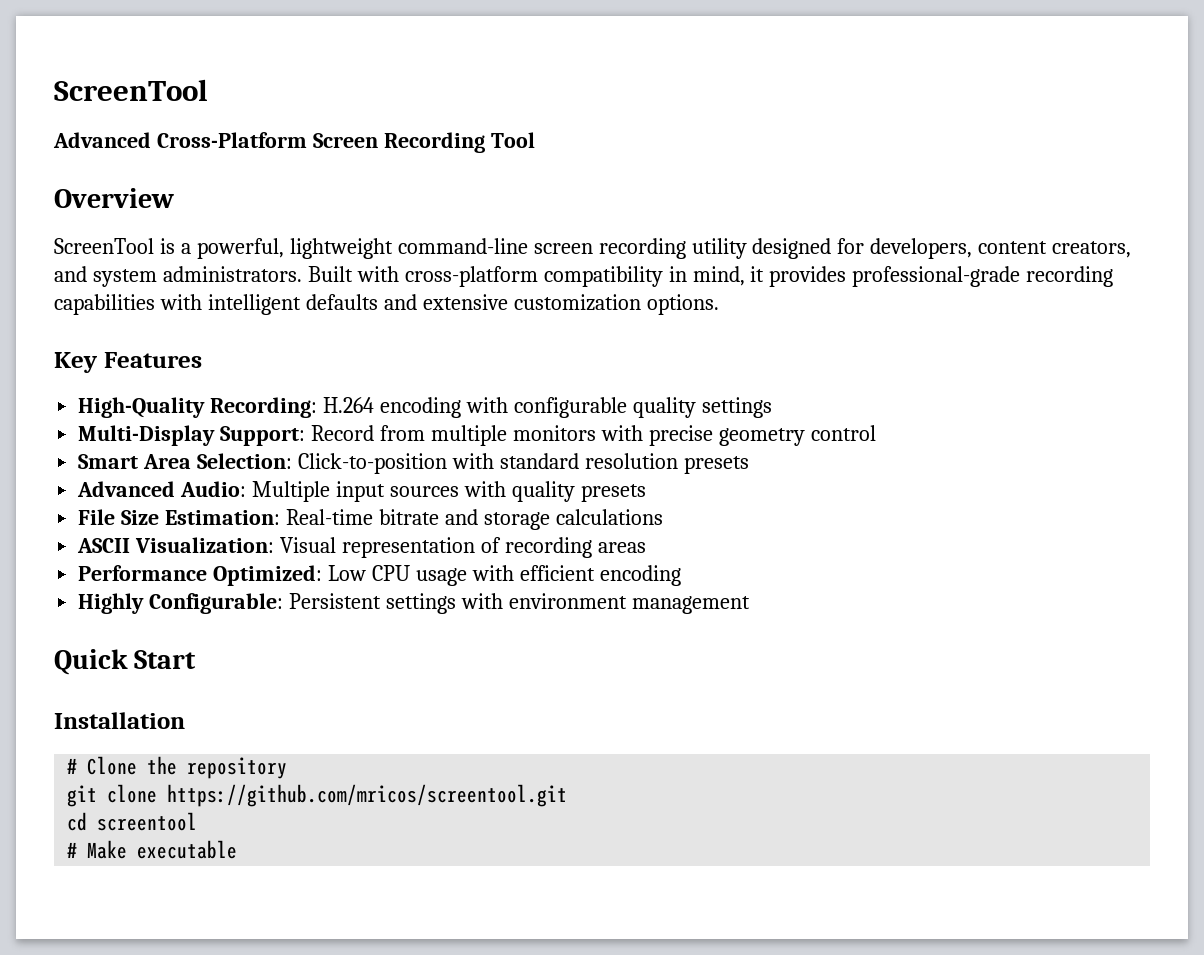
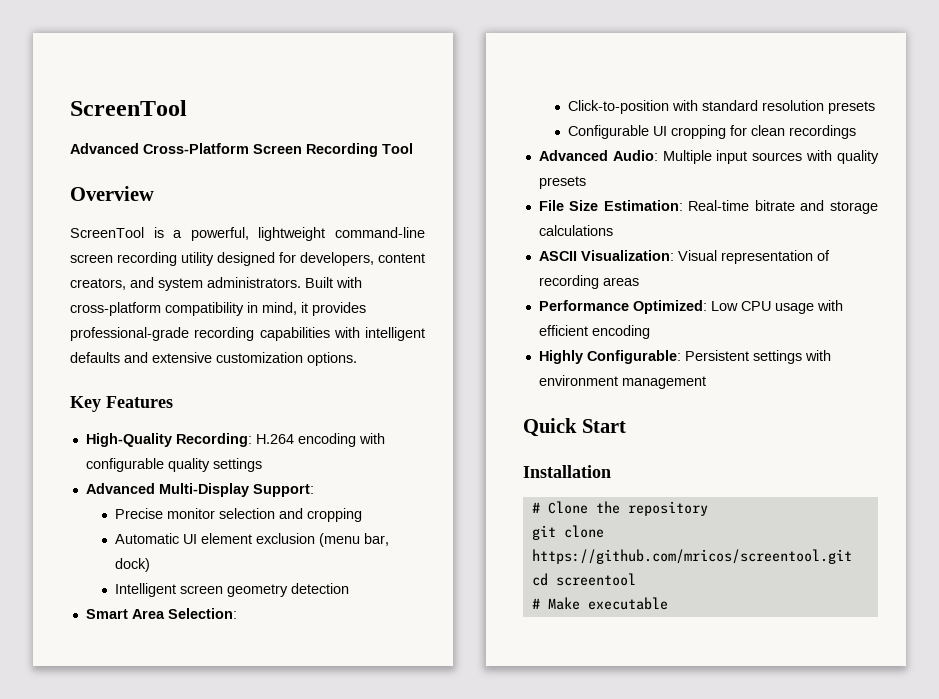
(772, 407) none -> [85,483,155,494] Advanced
[311,425,876,446] Record from multiple monitors with precise geometry control -> [114,508,362,522] [114,533,389,547] [114,558,150,572] [114,583,349,597] // Precise monitor selection and cropping // Automatic UI element exclusion (menu bar, dock) // Intelligent screen geometry detection
(293, 461) none -> (237, 613) //
(749, 465) none -> [567,125,856,139] // Configurable UI cropping for clean recordings

